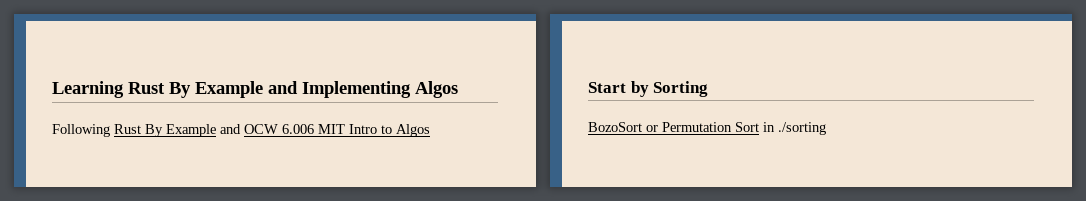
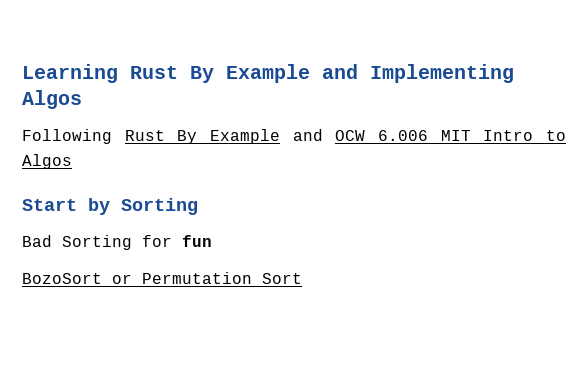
(709, 89) none -> [22,235,212,250] // Bad Sorting for fun
[763,122,826,135] in ./sorting -> (302, 278) none

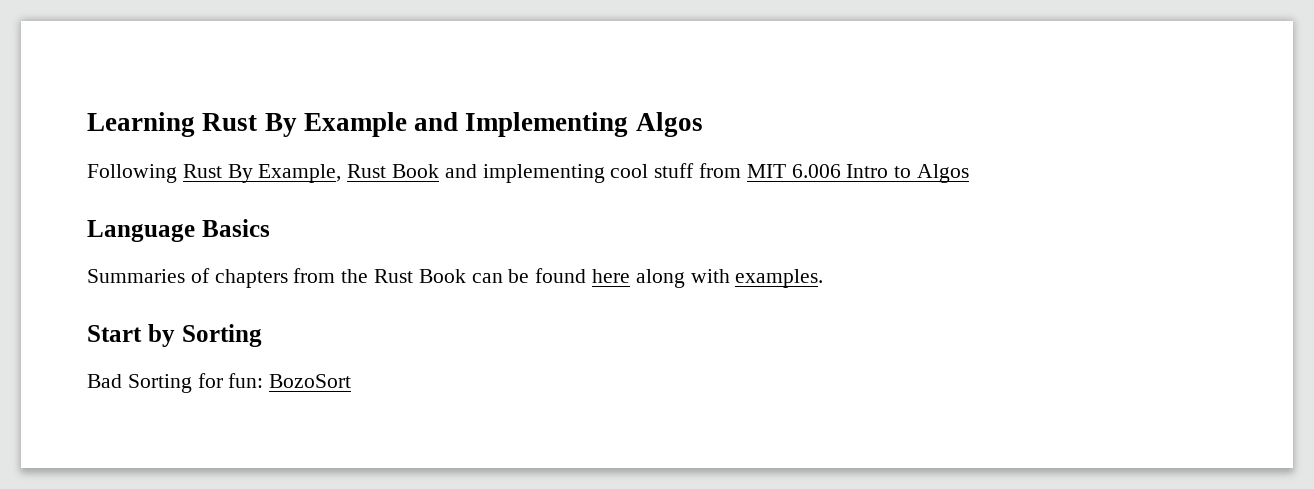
[210,129,567,144] [22,154,72,169] Example and OCW 6.006 MIT Intro to Algos -> [258,163,970,183] [87,219,270,242] [87,268,824,288] Example, Rust Book and implementing cool stuff from MIT 6.006 Intro to Algos // Language Basics // Summaries of chapters from the Rust Book can be found here along with examples.
[182,235,212,247] [22,272,302,284] fun // BozoSort or Permutation Sort -> [228,373,352,388] fun: BozoSort

